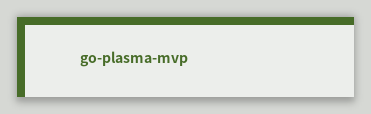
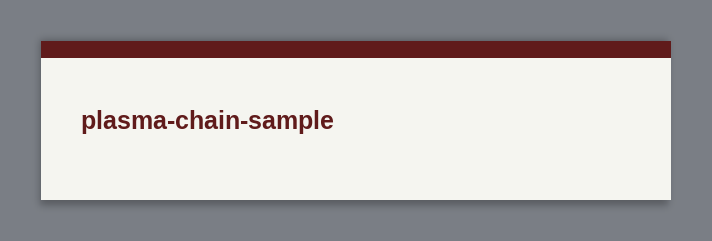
[80,51,188,67] go-plasma-mvp -> [81,110,334,134] plasma-chain-sample

